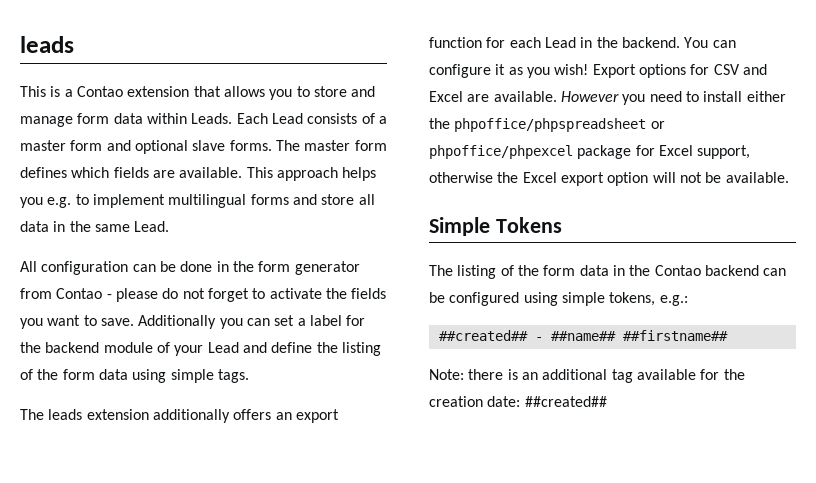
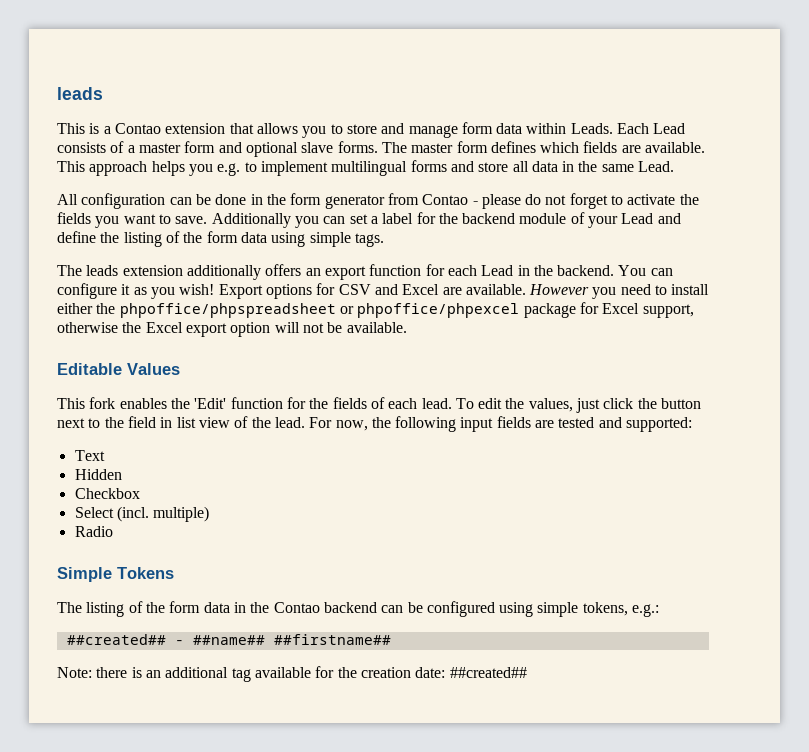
(789, 177) none -> [57,363,180,375] [57,397,702,413] [57,416,693,432] [74,450,105,461] [74,469,122,480] [74,488,140,499] [74,506,210,522] [74,526,113,537] // Editable Values // This fork enables the 'Edit' function for the fields of each lead. To edit the values, just click the button next to the field in list view of the lead. For now, the following input fields are tested and supported: // Text // Hidden // Checkbox // Select (incl. multiple) // Radio

